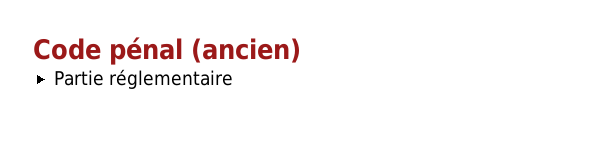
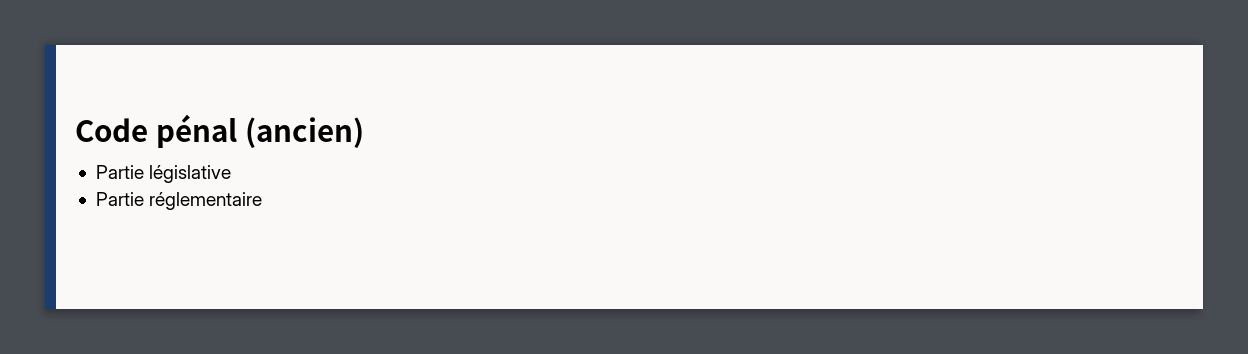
(301, 50) none -> [95,165,232,183] // Partie législative

